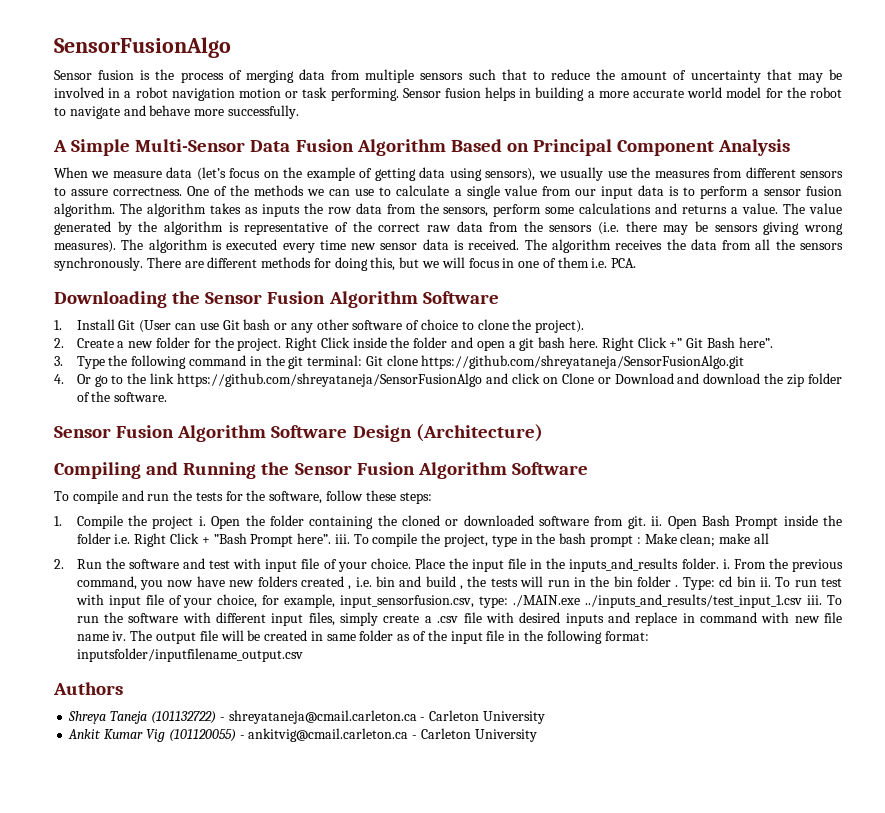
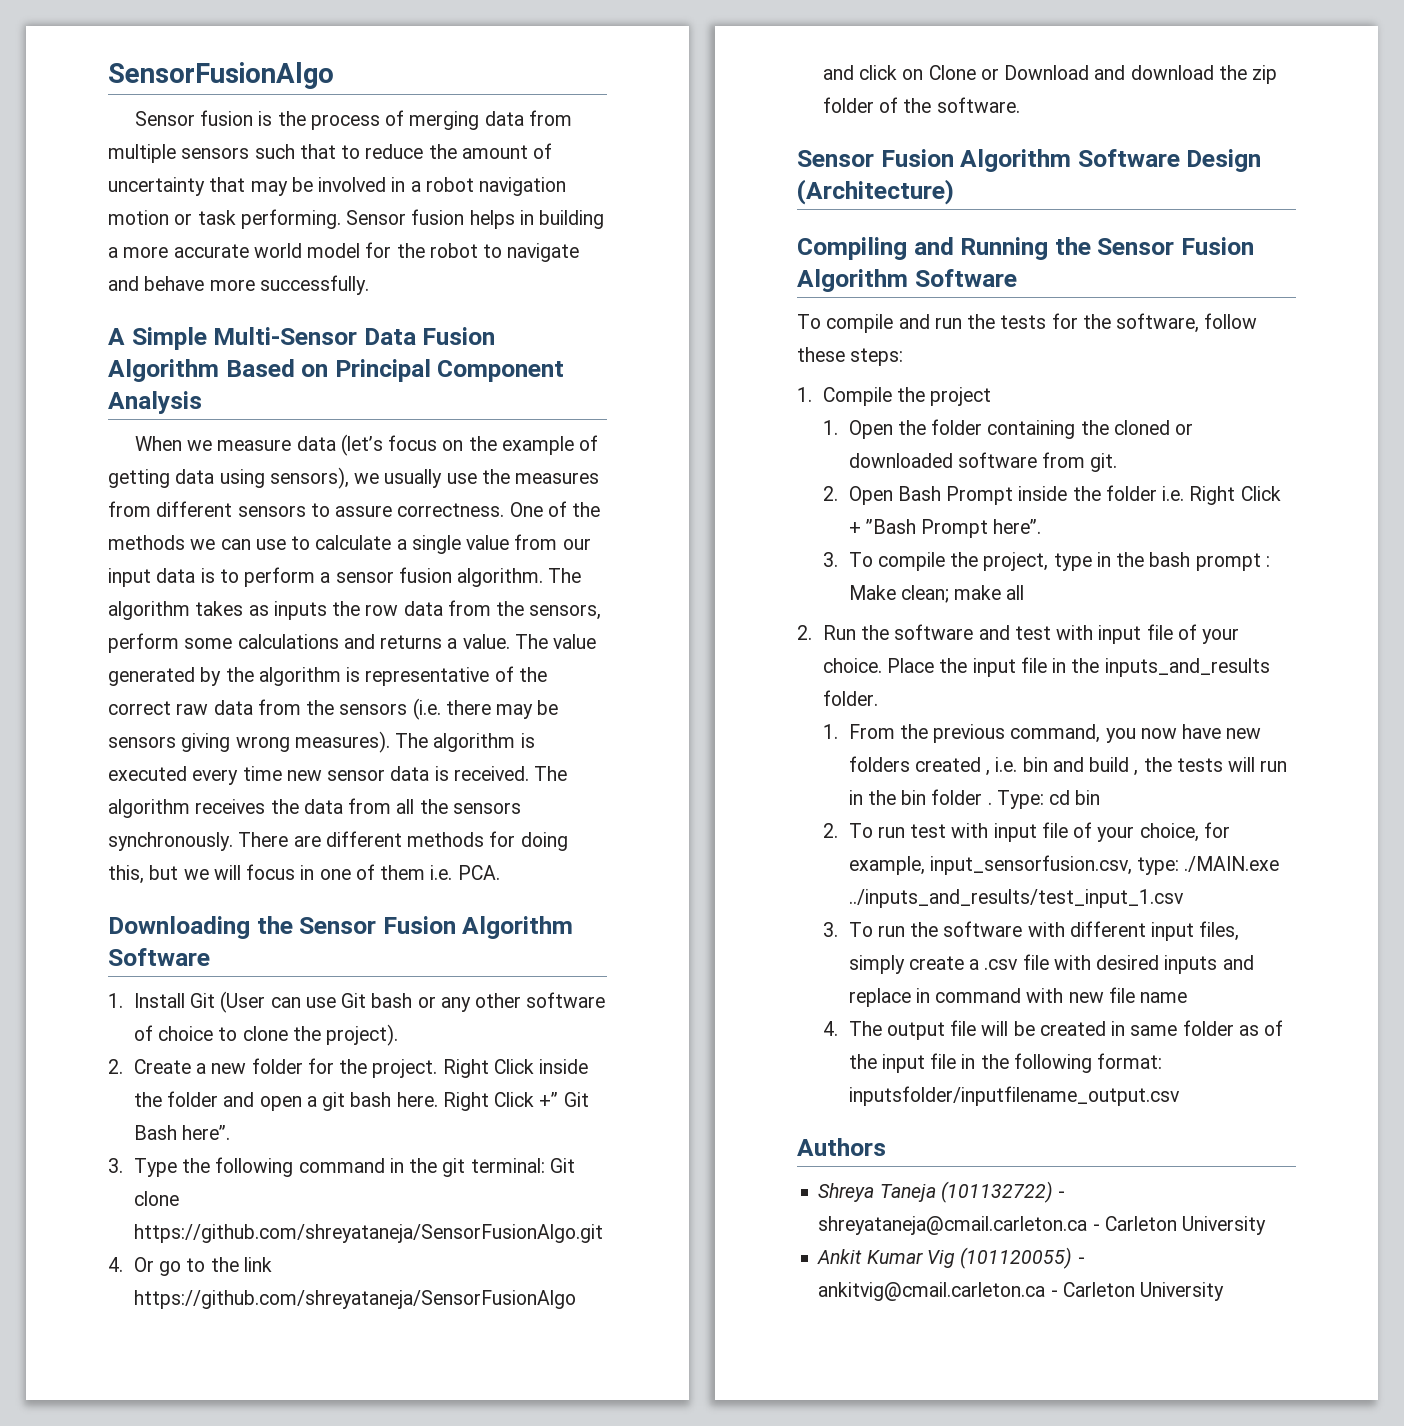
[198,516,206,526] i. -> [822,420,838,435] // 1.
[651,516,663,526] ii. -> [822,486,838,501] // 2.
[334,534,350,544] iii. -> [822,552,838,567] // 3.
[722,559,730,569] i. -> [822,724,838,739] // 1.
[759,577,771,587] ii. -> [822,823,838,838] // 2.
[807,595,823,605] iii. -> [822,922,838,937] // 3.
[112,631,127,641] iv. -> [822,1021,838,1036] // 4.

